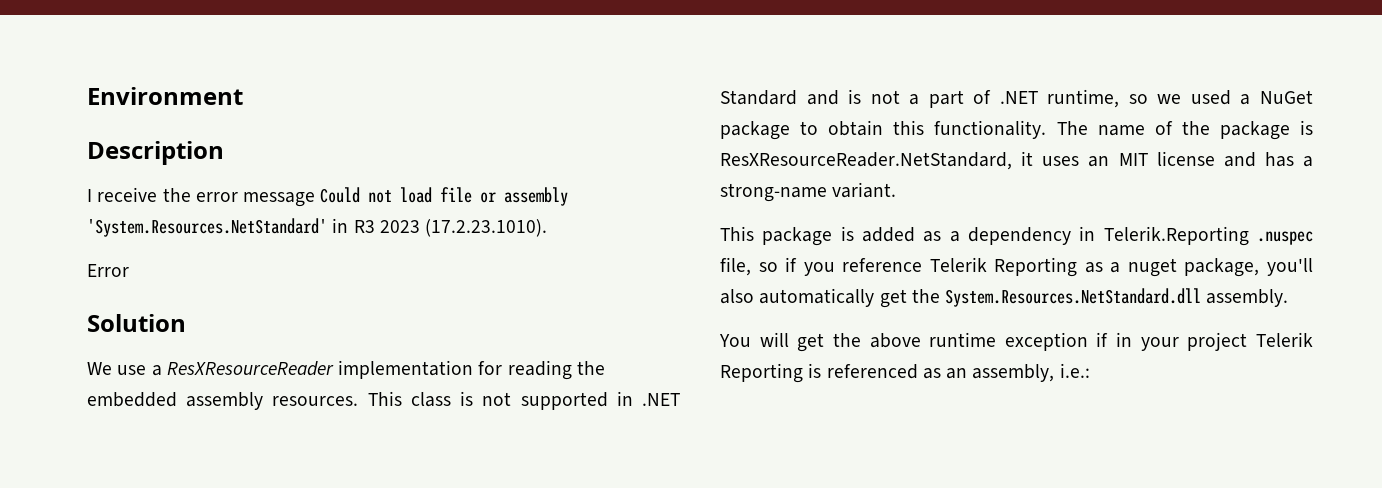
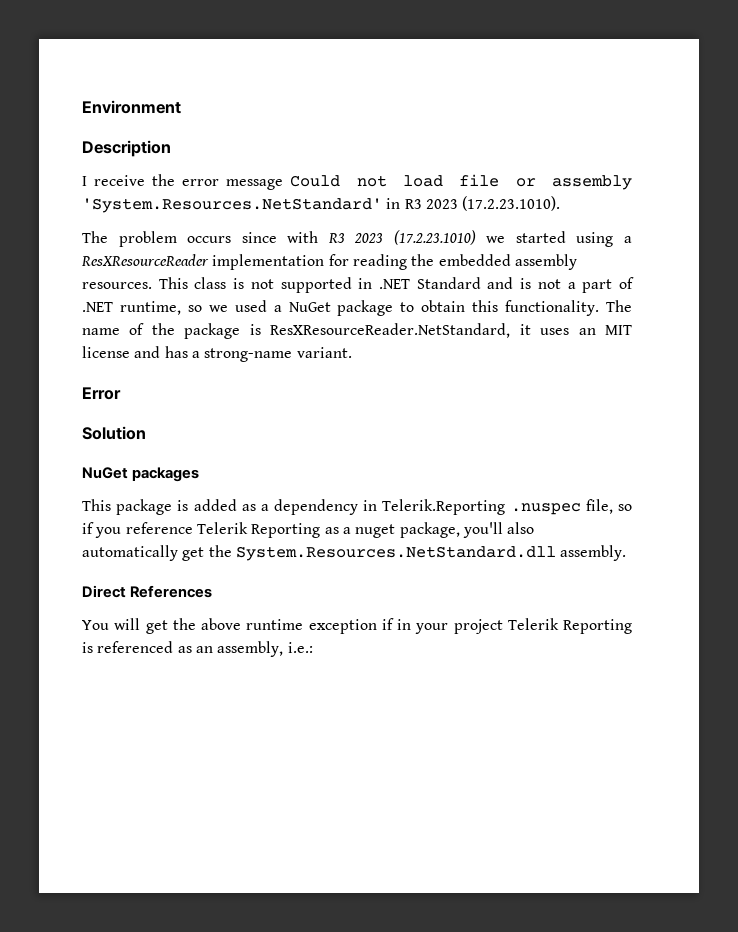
[87,264,129,277] [87,314,186,332] [87,362,147,375] Error // Solution // We use -> [82,230,614,247] The problem occurs since with R3 2023 (17.2.23.1010) we started using
(897, 190) none -> [82,387,121,400] [82,426,146,440] [82,467,200,482] // Error // Solution // NuGet packages
(1289, 298) none -> [82,585,213,598] // Direct References

